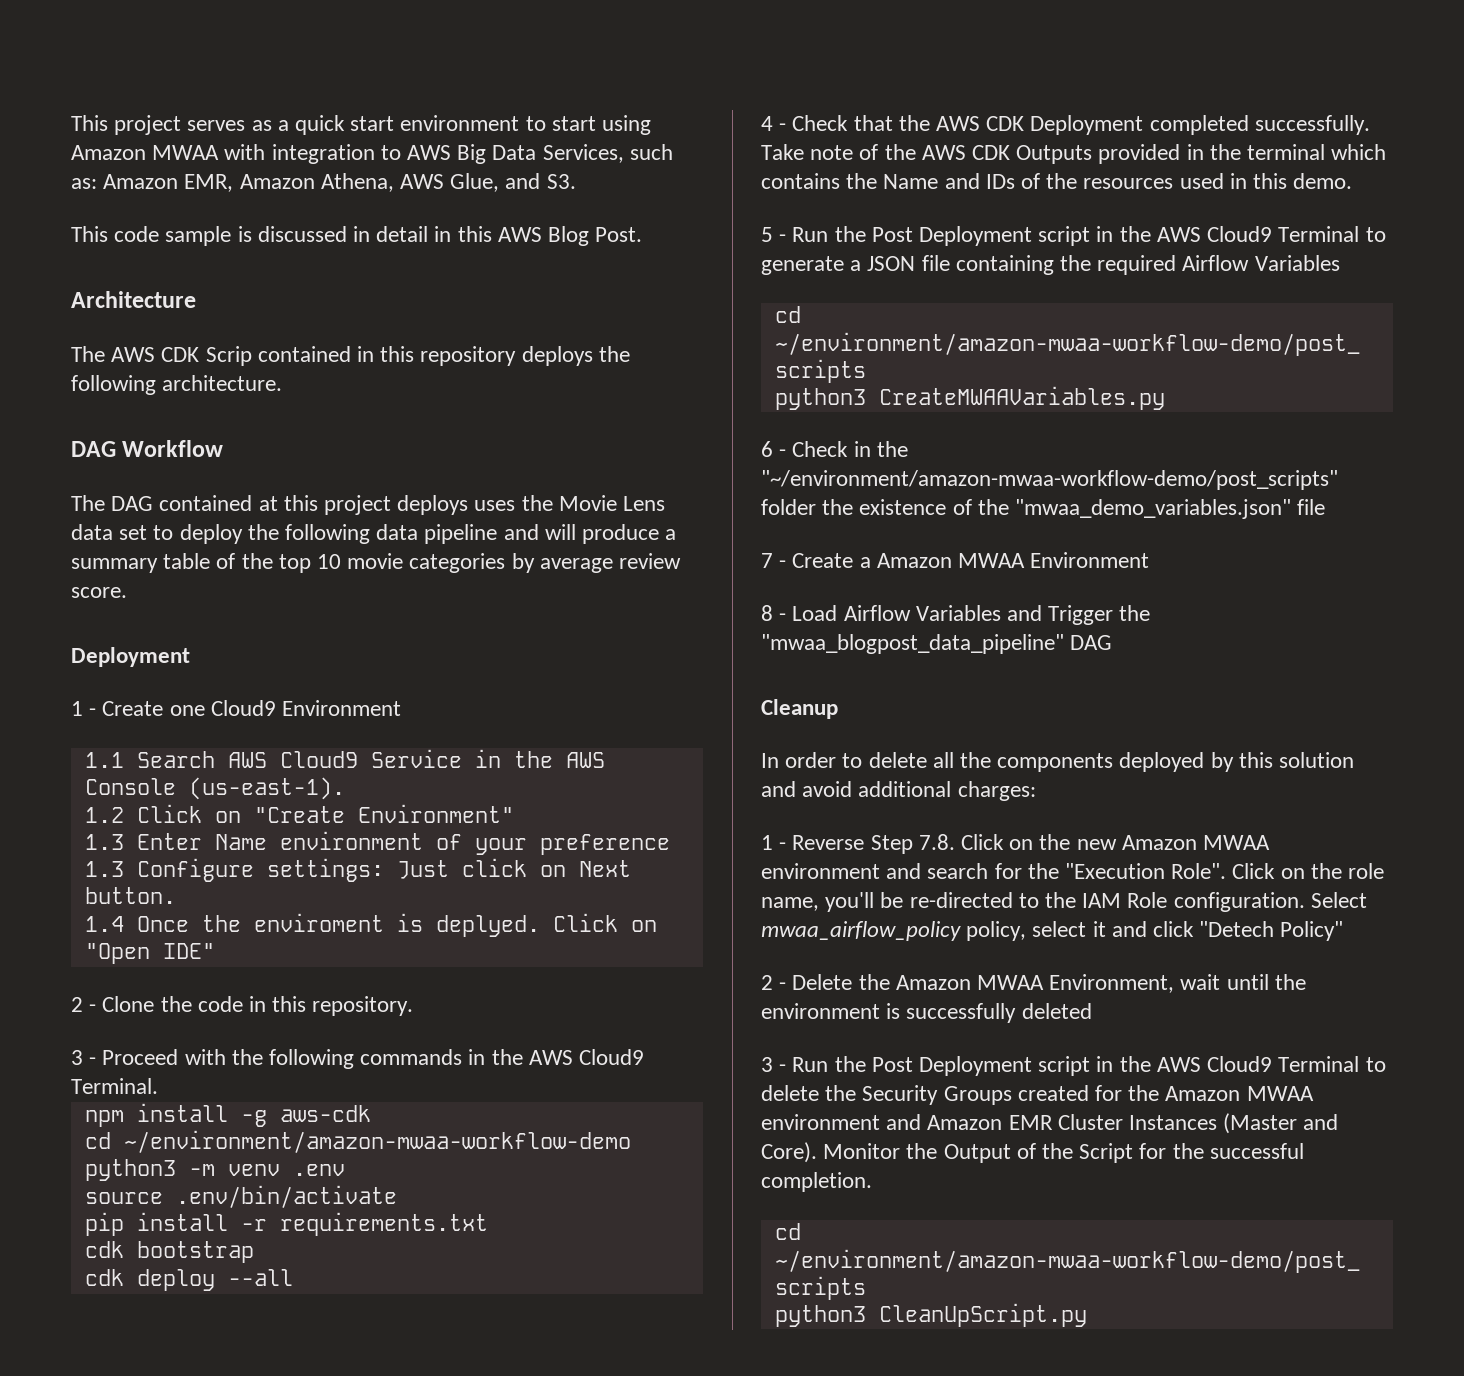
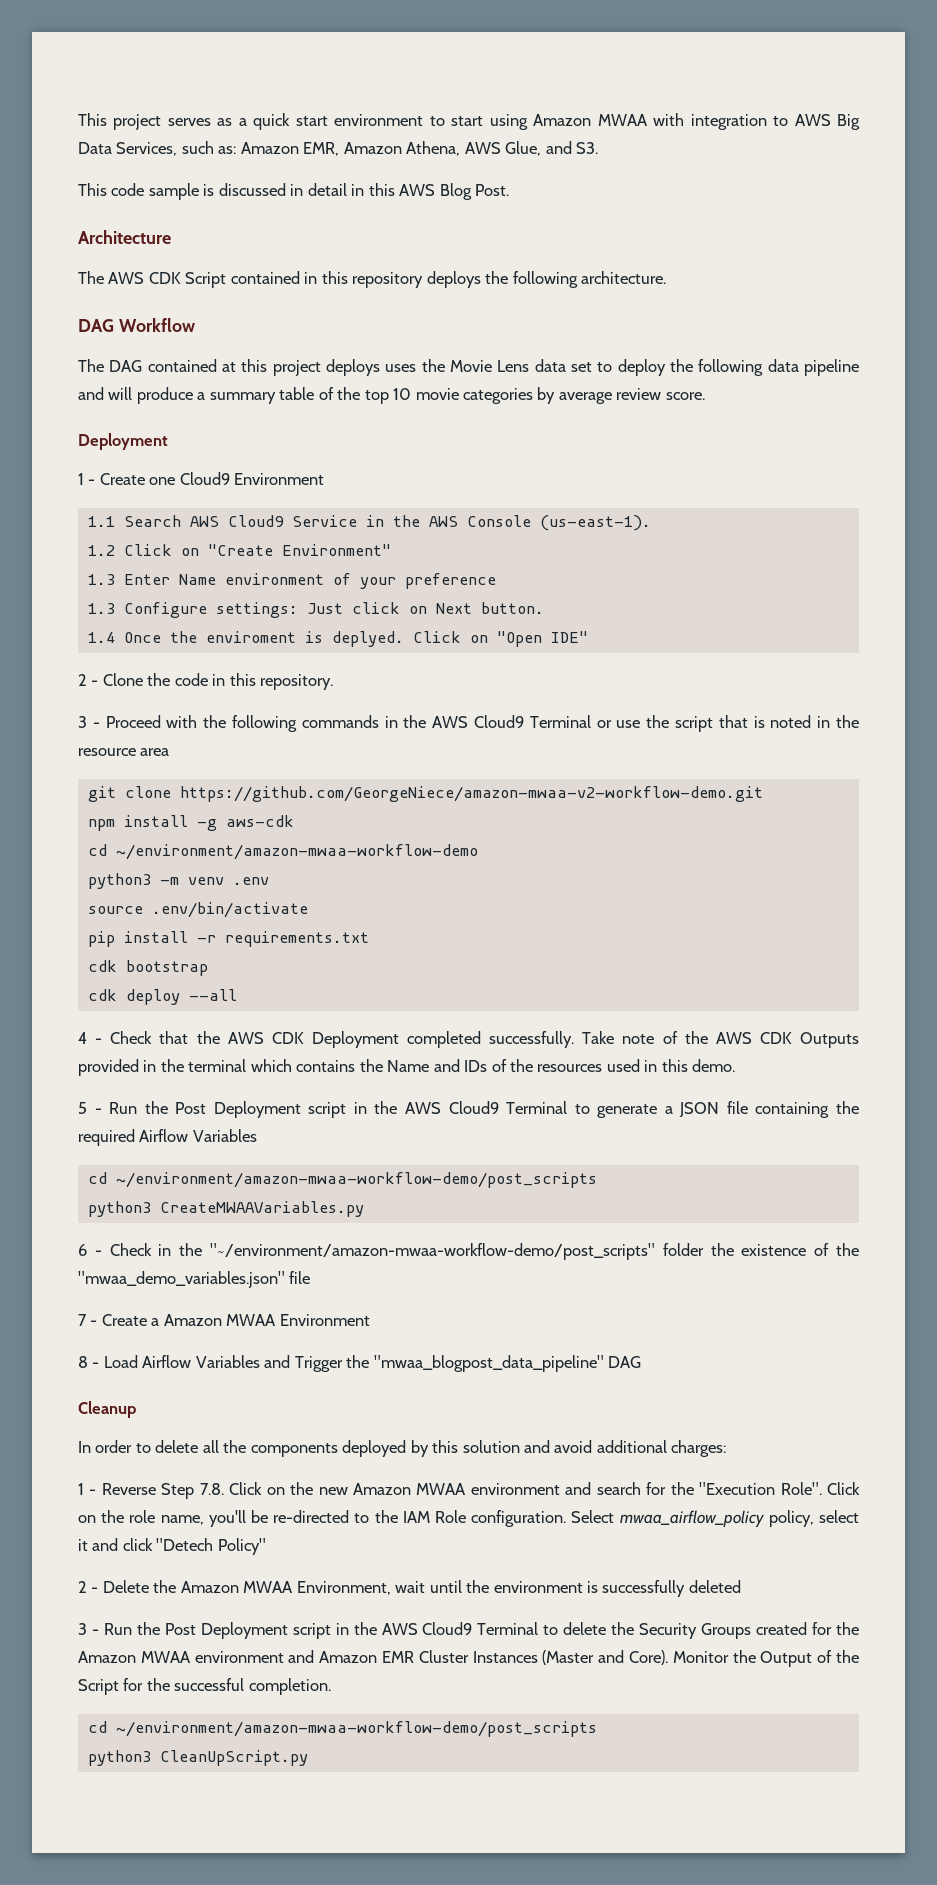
[205,346,252,366] Scrip -> [185,272,227,288] Script
[71,1078,158,1094] Terminal. -> [529,715,859,732] [78,748,170,756] [87,786,763,802] Terminal or use the script that is noted in the resource area // git clone https://github.com/GeorgeNiece/amazon-mwaa-v2-workflow-demo.git

